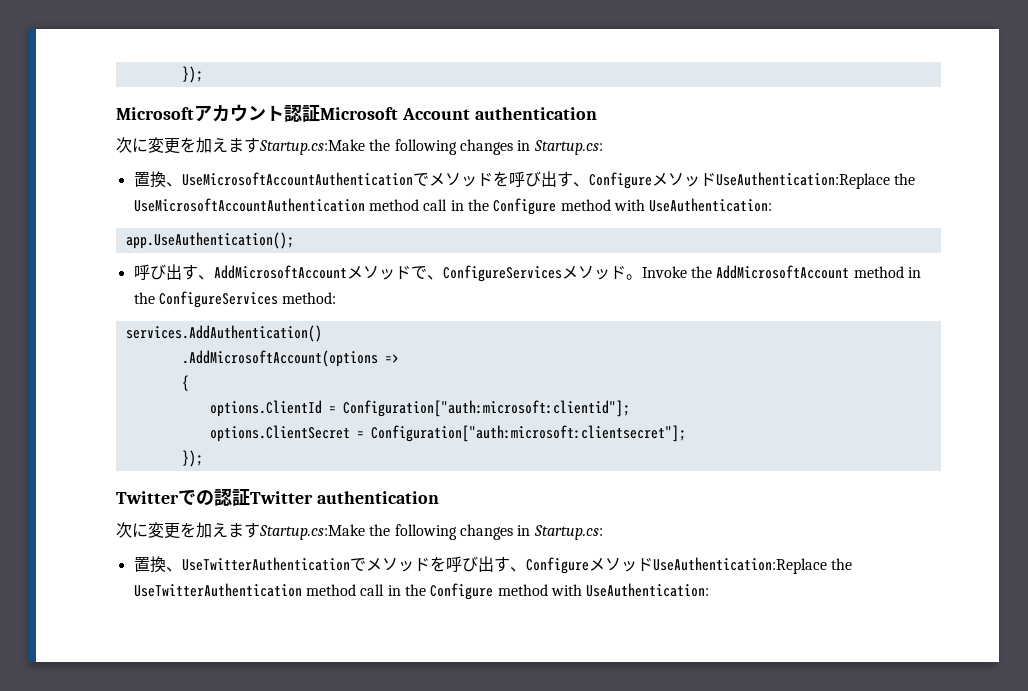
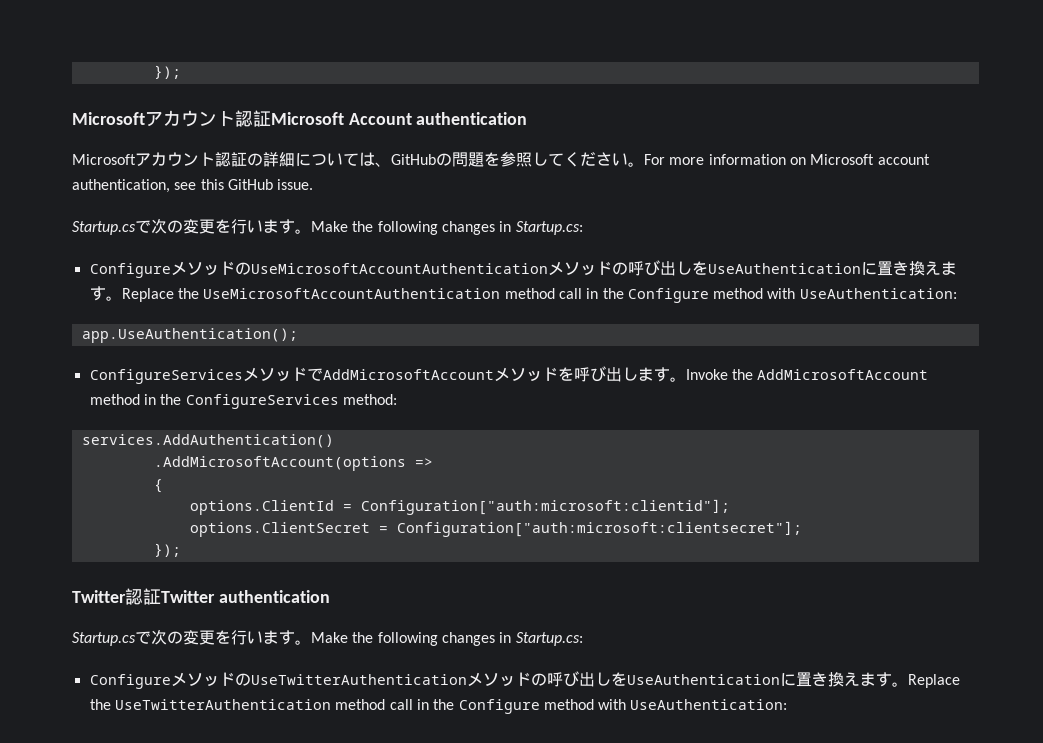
[116,137,603,155] [133,171,890,189] 次に変更を加えますStartup.cs:Make the following changes in Startup.cs: // 置換、UseMicrosoftAccountAuthenticationでメソッドを呼び出す、ConfigureメソッドUseAuthentication:Replace -> [72,152,930,167] [72,179,314,193] [72,218,583,235] [89,260,957,278] [89,286,174,302] Microsoftアカウント認証の詳細については、GitHubの問題を参照してください。For more information on Microsoft account authentication, see this GitHub issue. // Startup.csで次の変更を行います。Make the following changes in Startup.cs: // ConfigureメソッドのUseMicrosoftAccountAuthenticationメソッドの呼び出しをUseAuthenticationに置き換えます。Replace
[133,264,626,282] 呼び出す、AddMicrosoftAccountメソッドで、ConfigureServicesメソッド -> [89,366,670,384] ConfigureServicesメソッドでAddMicrosoftAccountメソッドを呼び出します
[178,490,214,506] での -> (126, 596) none
[116,522,603,540] [133,556,827,574] 次に変更を加えますStartup.cs:Make the following changes in Startup.cs: // 置換、UseTwitterAuthenticationでメソッドを呼び出す、ConfigureメソッドUseAuthentication:Replace -> [72,629,583,646] [89,671,960,689] Startup.csで次の変更を行います。Make the following changes in Startup.cs: // ConfigureメソッドのUseTwitterAuthenticationメソッドの呼び出しをUseAuthenticationに置き換えます。Replace

